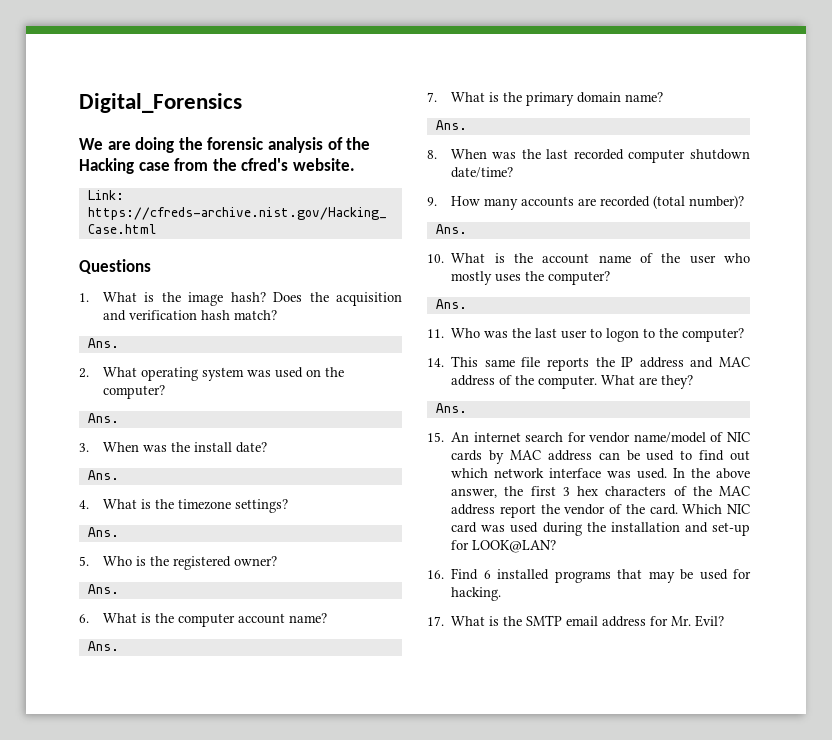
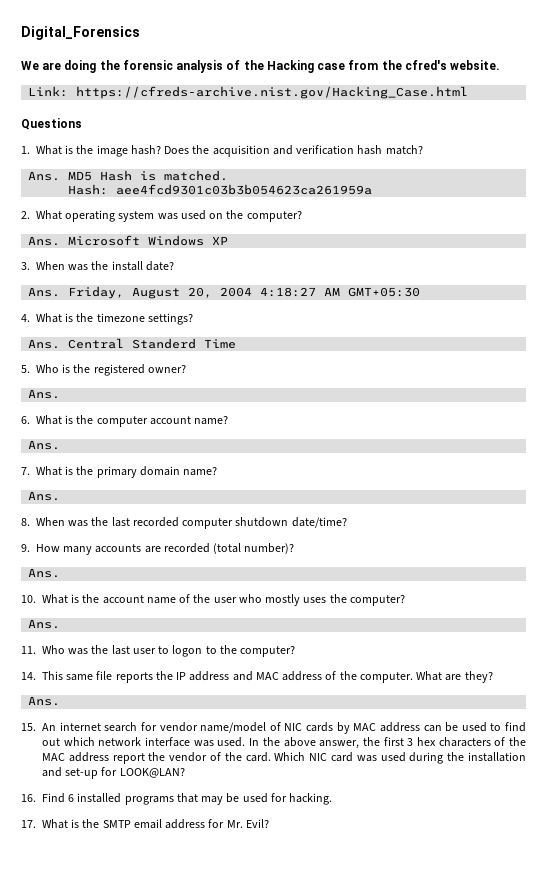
(119, 343) none -> [68,170,229,181] [68,184,373,195] MD5 Hash is matched. // Hash: aee4fcd9301c03b3b054623ca261959a
(119, 418) none -> [68,235,229,246] Microsoft Windows XP
(119, 475) none -> [68,286,421,299] Friday, August 20, 2004 4:18:27 AM GMT+05:30
(119, 532) none -> [68,338,237,349] Central Standerd Time

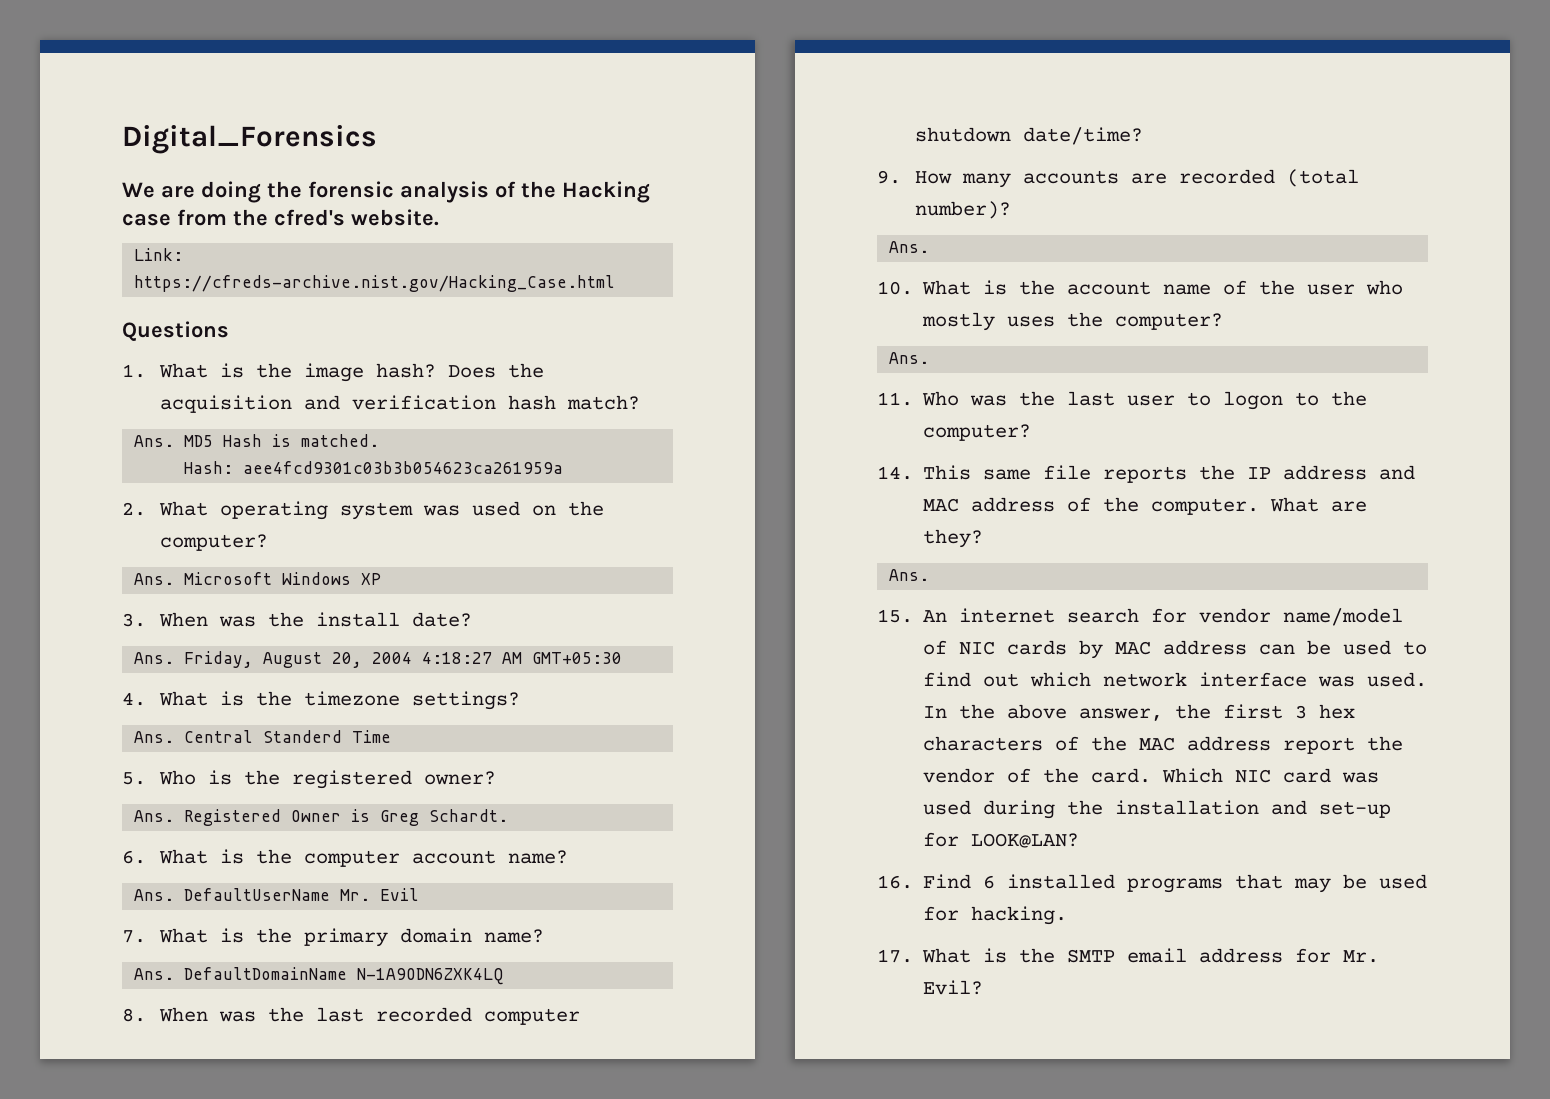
(61, 394) none -> [184,809,509,826] Registered Owner is Greg Schardt.
(61, 445) none -> [184,888,420,901] DefaultUserName Mr. Evil
(61, 496) none -> [184,967,505,985] DefaultDomainName N-1A9ODN6ZXK4LQ

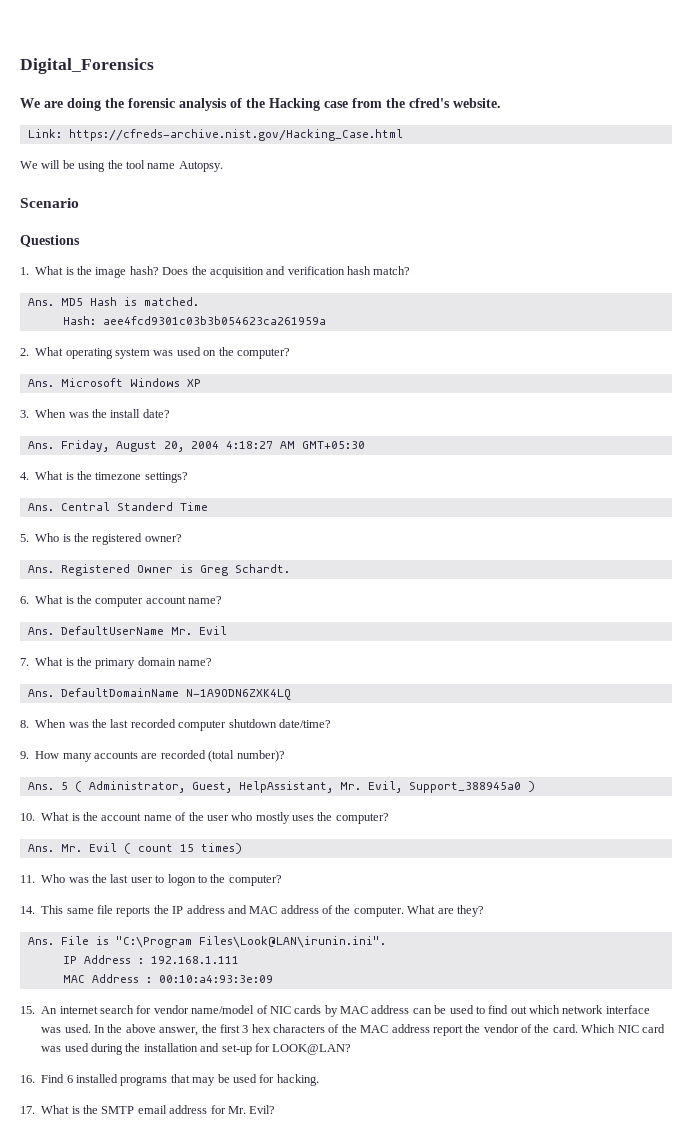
(616, 283) none -> [20,160,223,172] [20,198,79,208] // We will be using the tool name Autopsy. // Scenario
(930, 247) none -> [60,781,535,793] 5 ( Administrator, Guest, HelpAssistant, Mr. Evil, Support_388945a0 )
(930, 358) none -> [60,843,242,854] Mr. Evil ( count 15 times)
(930, 575) none -> [60,936,386,948] [62,955,239,964] [62,974,273,983] File is "C:\Program Files\Look@LAN\irunin.ini". // IP Address : 192.168.1.111 // MAC Address : 00:10:a4:93:3e:09

